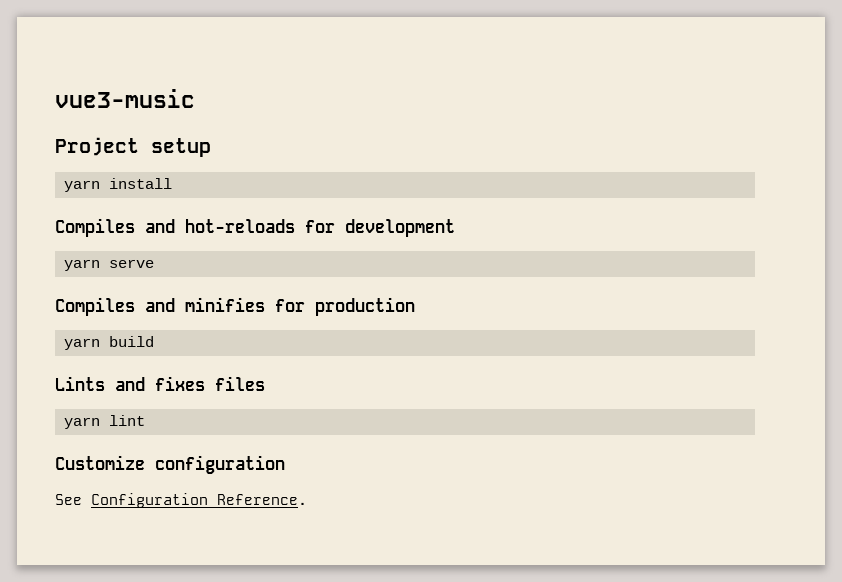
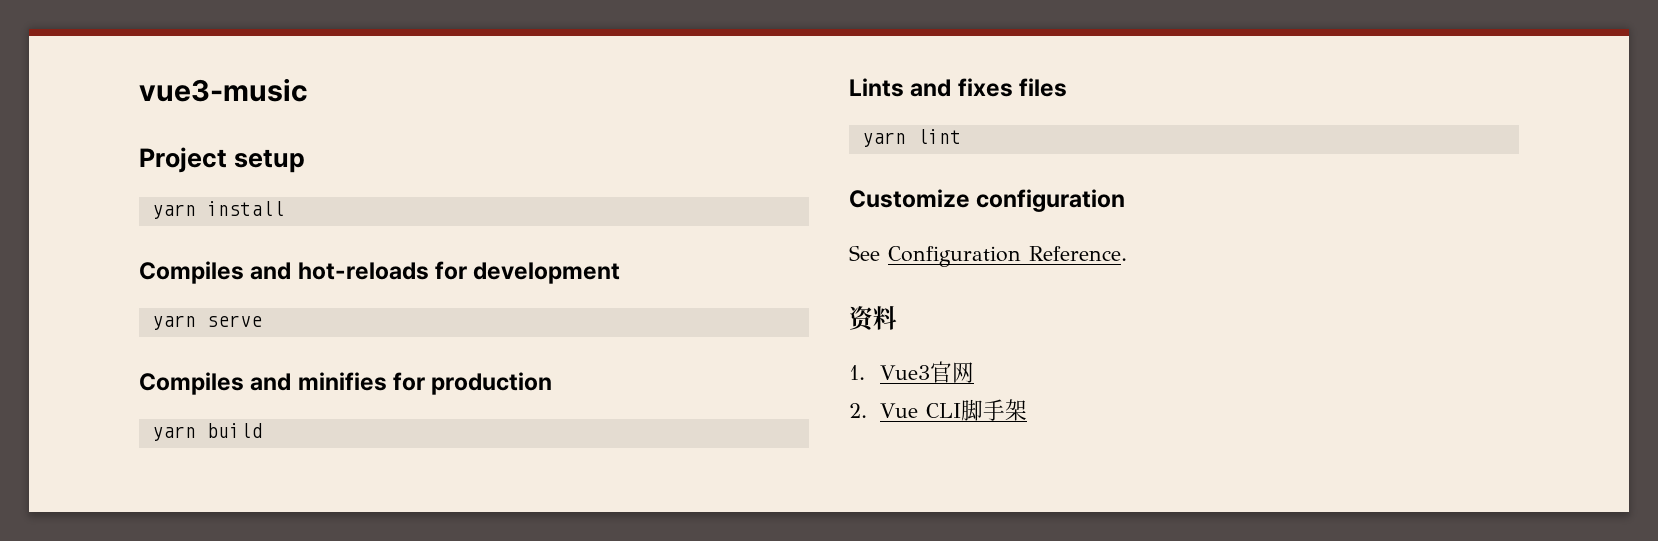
(307, 499) none -> [849,306,897,332] [849,361,974,383] [849,399,1027,421] // 资料 // 1. Vue3官网 // 2. Vue CLI脚手架

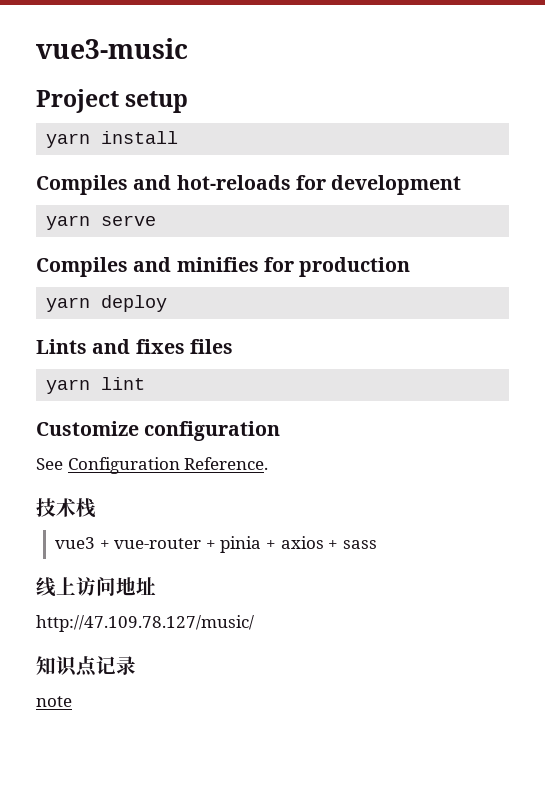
[206,423,262,438] build -> [101,295,168,312] deploy
[849,306,897,332] [849,361,974,383] [849,399,1027,421] 资料 // 1. Vue3官网 // 2. Vue CLI脚手架 -> [36,498,96,518] [55,536,377,553] [36,577,156,597] [36,615,254,632] [36,656,136,677] [36,696,72,707] 技术栈 // vue3 + vue-router + pinia + axios + sass // 线上访问地址 // http://47.109.78.127/music/ // 知识点记录 // note

